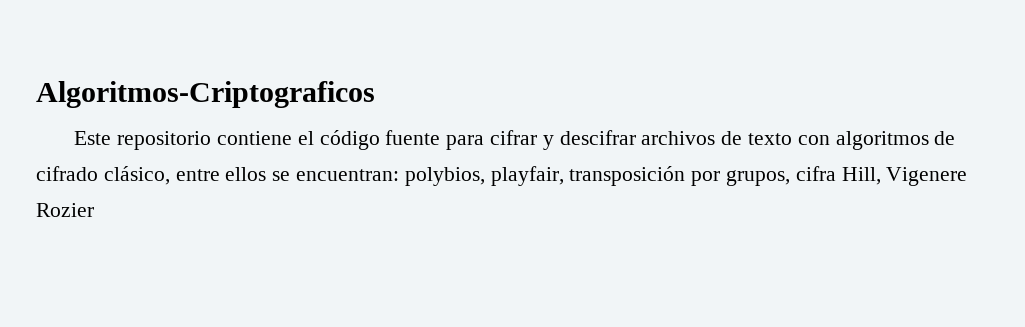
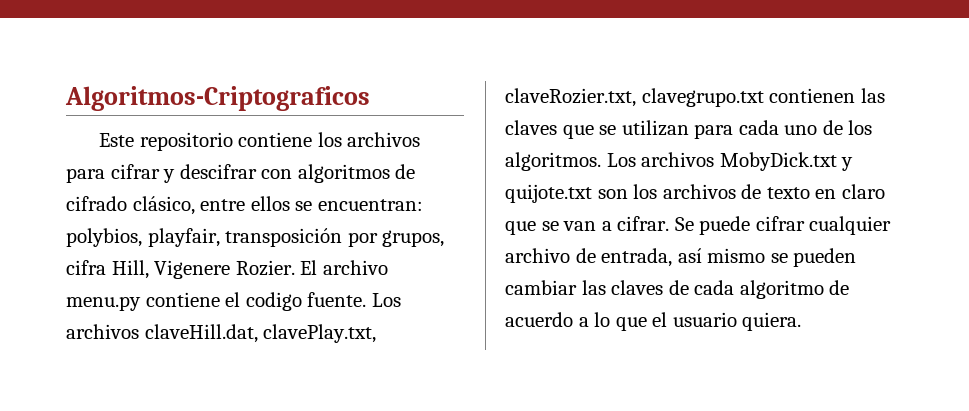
[297,130,441,150] el código fuente -> [317,132,421,147] los archivos
[641,131,793,145] archivos de texto -> (257, 171) none
[36,203,94,217] Rozier -> [235,260,388,276] [66,292,401,311] [66,324,377,343] [505,88,885,107] [505,120,873,139] [505,152,854,171] [505,184,885,203] [505,216,892,235] [505,248,857,267] [505,280,850,299] [505,312,802,331] Rozier. El archivo menu.py contiene el codigo fuente. Los archivos claveHill.dat, clavePlay.txt, claveRozier.txt, clavegrupo.txt contienen las claves que se utilizan para cada uno de los algoritmos. Los archivos MobyDick.txt y quijote.txt son los archivos de texto en claro que se van a cifrar. Se puede cifrar cualquier archivo de entrada, así mismo se pueden cambiar las claves de cada algoritmo de acuerdo a lo que el usuario quiera.

